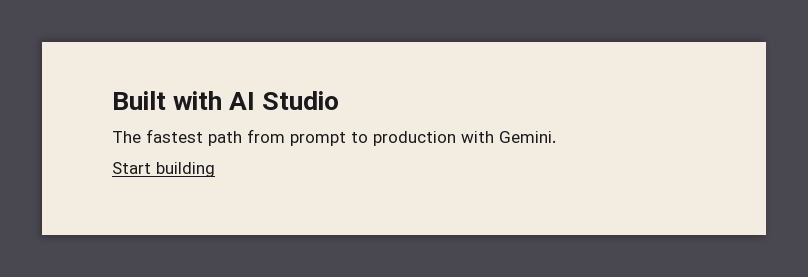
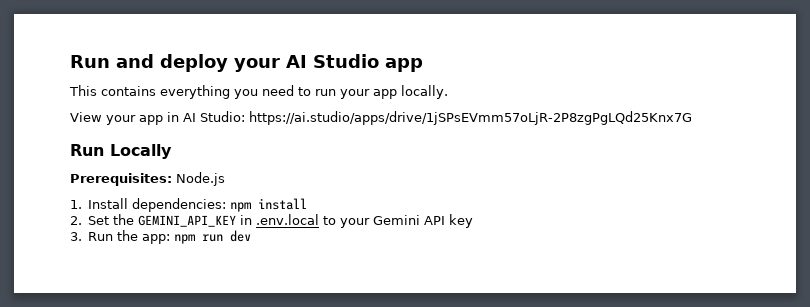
[112,91,340,110] [112,129,556,146] [112,162,215,177] Built with AI Studio // The fastest path from prompt to production with Gemini. // Start building -> [70,54,423,72] [69,85,448,99] [70,111,692,125] [70,144,172,159] [70,172,225,186] [70,198,308,212] [70,214,474,228] [70,230,252,244] Run and deploy your AI Studio app // This contains everything you need to run your app locally. // View your app in AI Studio: https://ai.studio/apps/drive/1jSPsEVmm57oLjR-2P8zgPgLQd25Knx7G // Run Locally // Prerequisites: Node.js // 1. Install dependencies: npm install // 2. Set the GEMINI_API_KEY in .env.local to your Gemini API key // 3. Run the app: npm run dev

